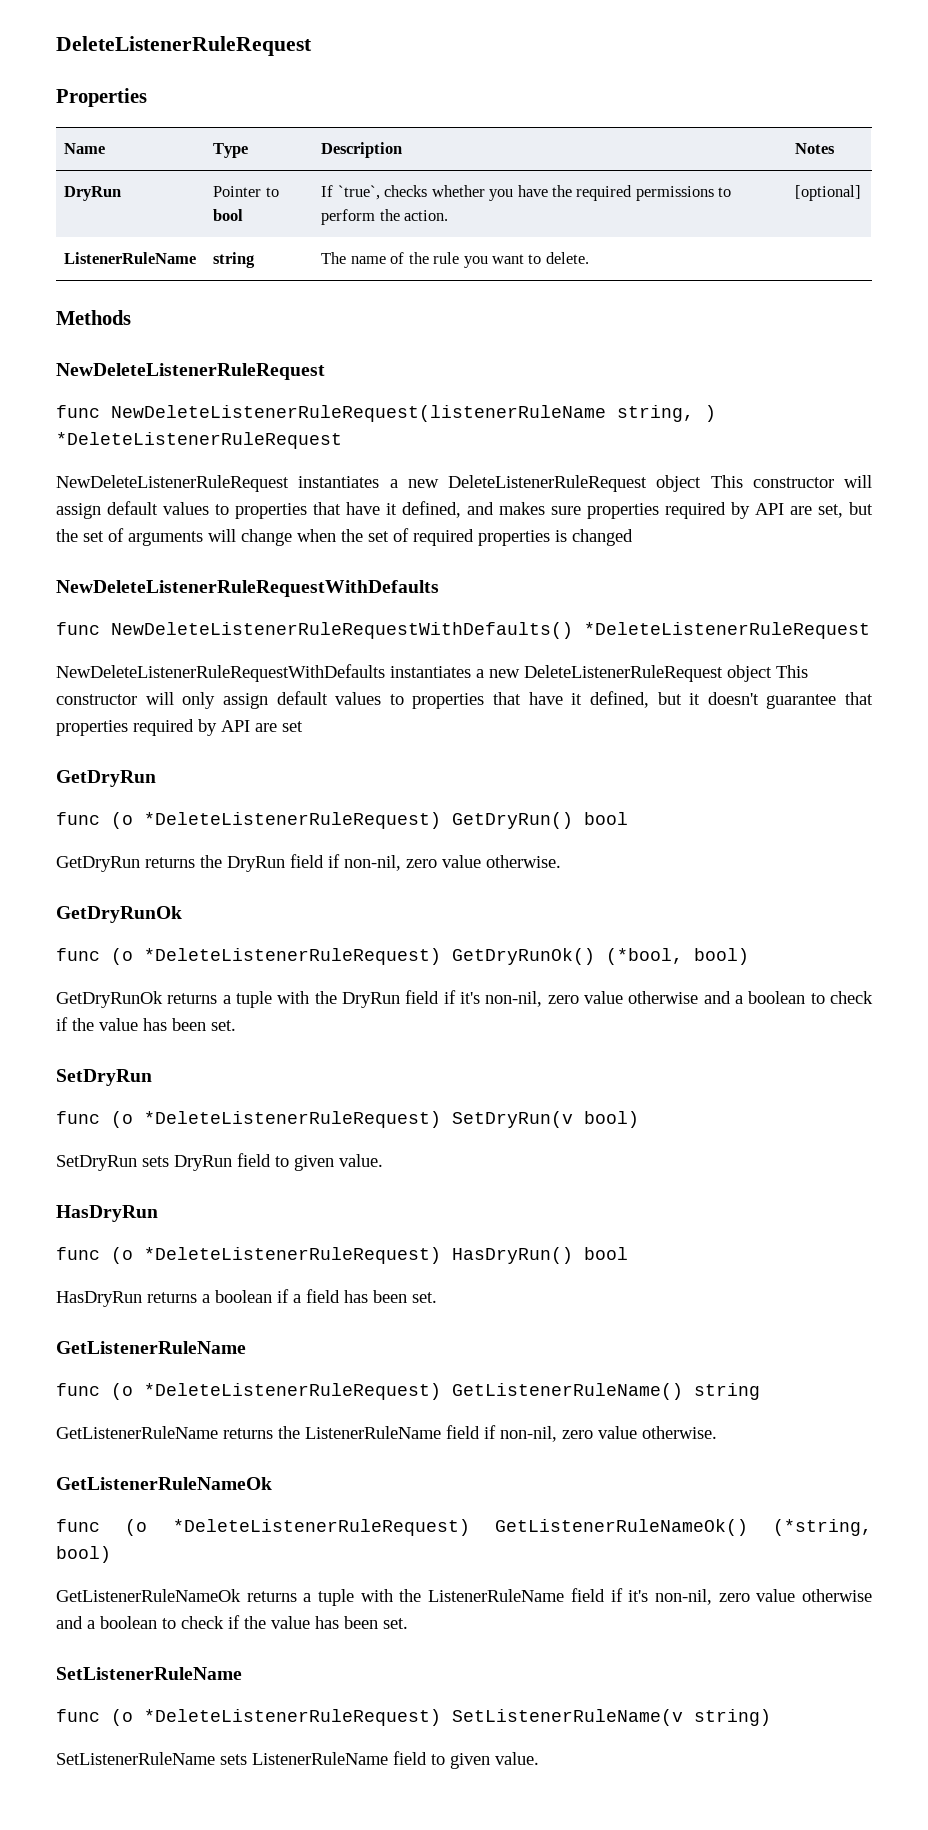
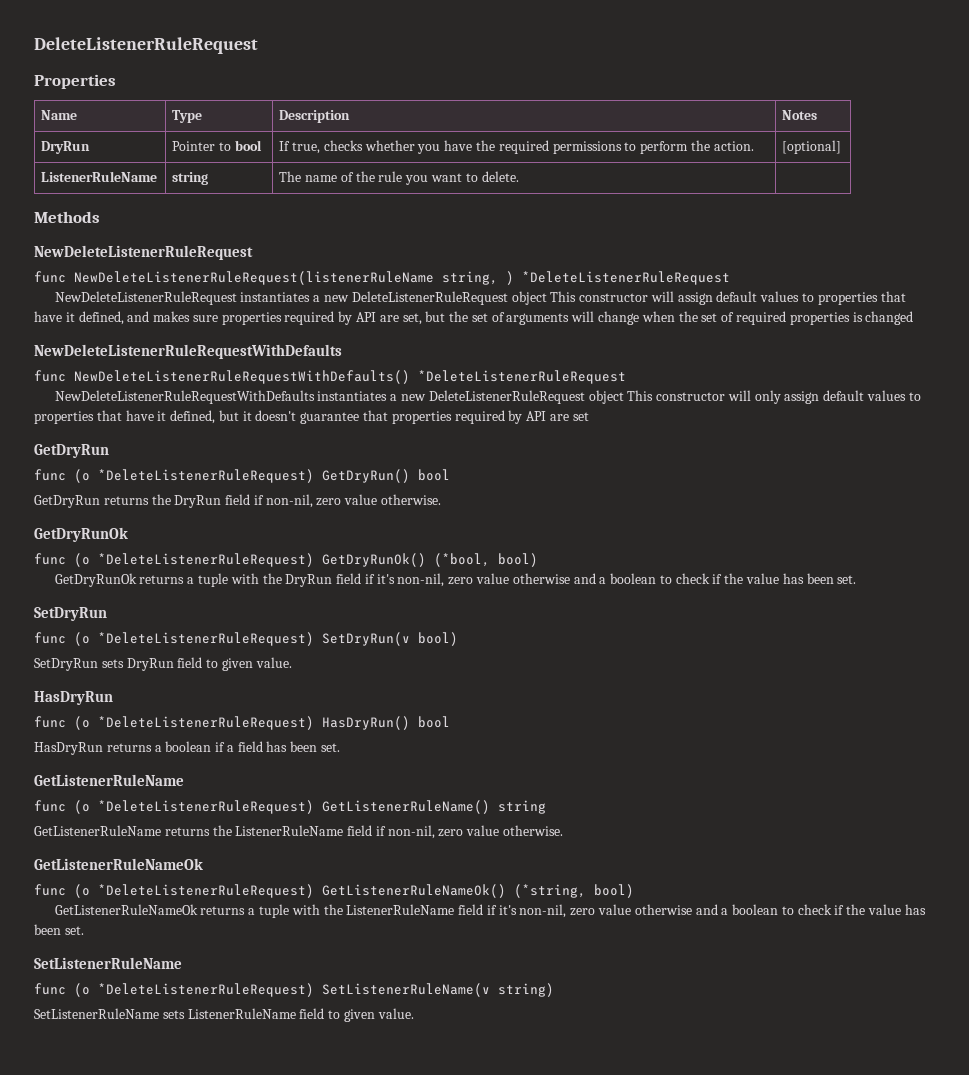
[337,185,380,200] `true`, -> [292,142,321,154] true,

